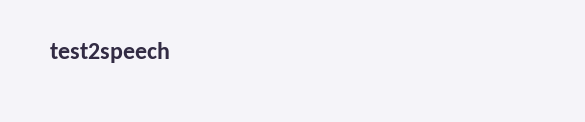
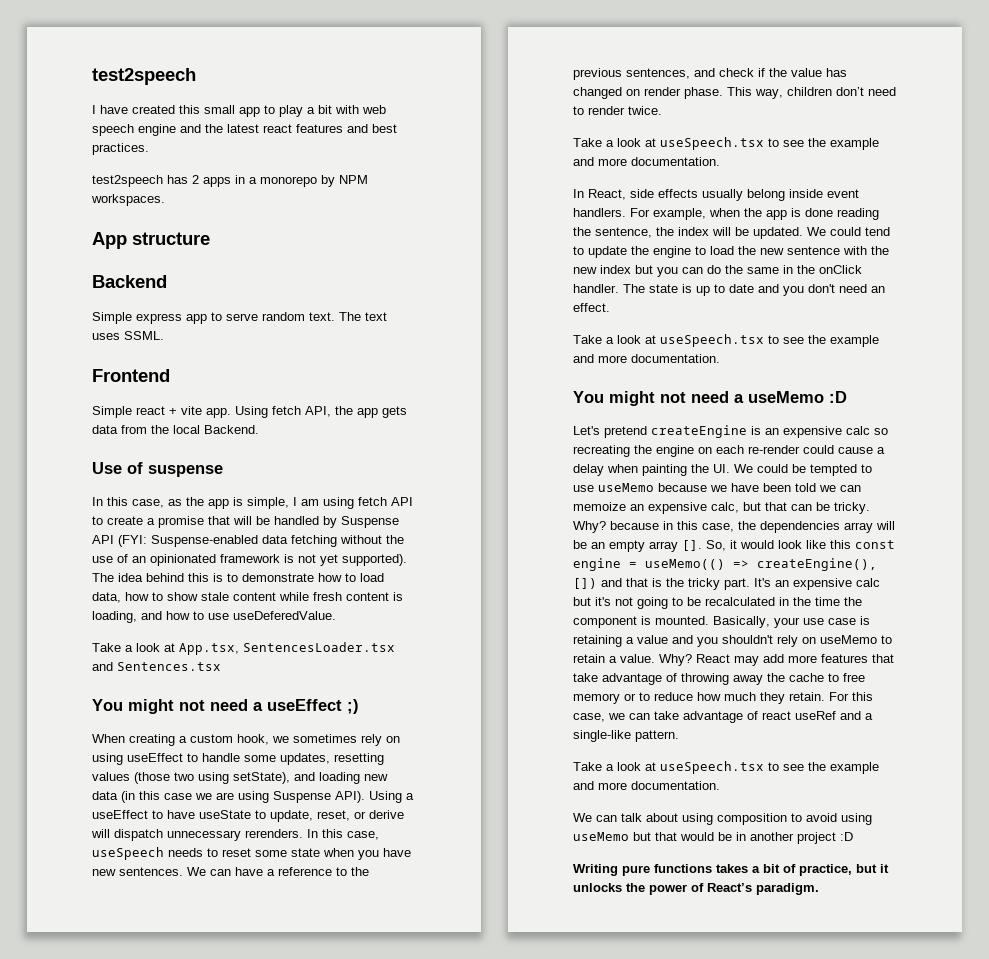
[50,42,170,63] test2speech -> [92,68,196,85] [92,105,386,117] [92,124,397,136] [92,143,149,155] [92,175,368,187] [91,194,165,206] [92,232,210,249] [92,275,167,288] [92,312,387,324] [92,331,164,340] [92,369,170,382] [92,406,407,418] [92,425,259,434] [92,462,223,477] [92,497,413,509] [92,516,399,528] [92,535,404,547] [92,554,407,566] [92,573,384,582] [92,592,403,603] [92,611,336,623] [92,642,395,655] [92,662,221,671] [92,699,359,714] [92,734,400,746] [92,753,384,765] [92,772,388,784] [92,791,414,803] [92,810,404,822] [91,829,379,841] [92,847,411,860] [92,867,369,876] [573,68,847,80] [573,87,896,99] [573,106,662,115] [573,137,879,150] [573,157,720,166] [573,189,859,201] [573,208,879,220] [573,227,890,239] [573,246,889,258] [573,265,862,277] [573,284,885,296] [573,303,610,312] [573,334,879,347] [573,354,720,363] [573,391,847,406] [573,425,888,438] [573,445,885,457] [573,464,872,476] [573,483,861,492] [573,502,870,514] [573,521,895,533] [573,540,895,552] [573,558,877,571] [573,578,880,590] [573,597,862,609] [573,616,870,628] [573,635,892,647] [573,654,894,666] [573,673,865,685] [573,692,873,704] [573,711,873,723] [573,730,679,742] [573,761,879,774] [573,781,720,790] [573,813,872,825] [573,832,853,844] [573,864,889,876] [573,883,819,895] test2speech // I have created this small app to play a bit with web speech engine and the latest react features and best practices. // test2speech has 2 apps in a monorepo by NPM workspaces. // App structure // Backend // Simple express app to serve random text. The text uses SSML. // Frontend // Simple react + vite app. Using fetch API, the app gets data from the local Backend. // Use of suspense // In this case, as the app is simple, I am using fetch API to create a promise that will be handled by Suspense API (FYI: Suspense-enabled data fetching without the use of an opinionated framework is not yet supported). The idea behind this is to demonstrate how to load data, how to show stale content while fresh content is loading, and how to use useDeferedValue. // Take a look at App.tsx, SentencesLoader.tsx and Sentences.tsx // You might not need a useEffect ;) // When creating a custom hook, we sometimes rely on using useEffect to handle some updates, resetting values (those two using setState), and loading new data (in this case we are using Suspense API). Using a useEffect to have useState to update, reset, or derive will dispatch unnecessary rerenders. In this case, useSpeech needs to reset some state when you have new sentences. We can have a reference to the previous sentences, and check if the value has changed on render phase. This way, children don’t need to render twice. // Take a look at useSpeech.tsx to see the example and more documentation. // In React, side effects usually belong inside event handlers. For example, when the app is done reading the sentence, the index will be updated. We could tend to update the engine to load the new sentence with the new index but you can do the same in the onClick handler. The state is up to date and you don't need an effect. // Take a look at useSpeech.tsx to see the example and more documentation. // You might not need a useMemo :D // Let's pretend createEngine is an expensive calc so recreating the engine on each re-render could cause a delay when painting the UI. We could be tempted to use useMemo because we have been told we can memoize an expensive calc, but that can be tricky. Why? because in this case, the dependencies array will be an empty array []. So, it would look like this const engine = useMemo(() => createEngine(), []) and that is the tricky part. It's an expensive calc but it's not going to be recalculated in the time the component is mounted. Basically, your use case is retaining a value and you shouldn't rely on useMemo to retain a value. Why? React may add more features that take advantage of throwing away the cache to free memory or to reduce how much they retain. For this case, we can take advantage of react useRef and a single-like pattern. // Take a look at useSpeech.tsx to see the example and more documentation. // We can talk about using composition to avoid using useMemo but that would be in another project :D // Writing pure functions takes a bit of practice, but it unlocks the power of React’s paradigm.

